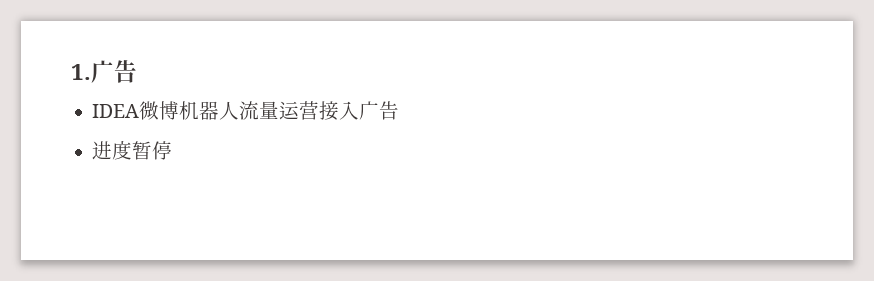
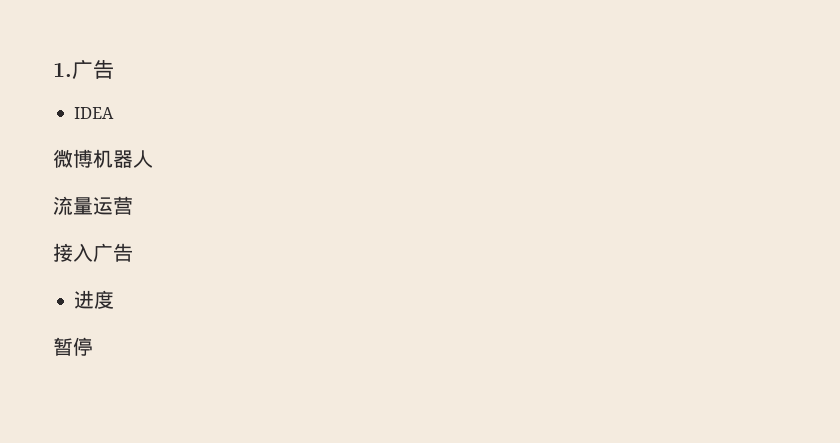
(140, 111) none -> (115, 113) //
(240, 110) none -> (153, 159) //
(320, 110) none -> (133, 205) //
(133, 150) none -> (115, 299) //

